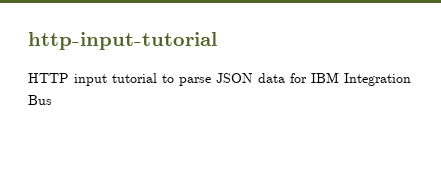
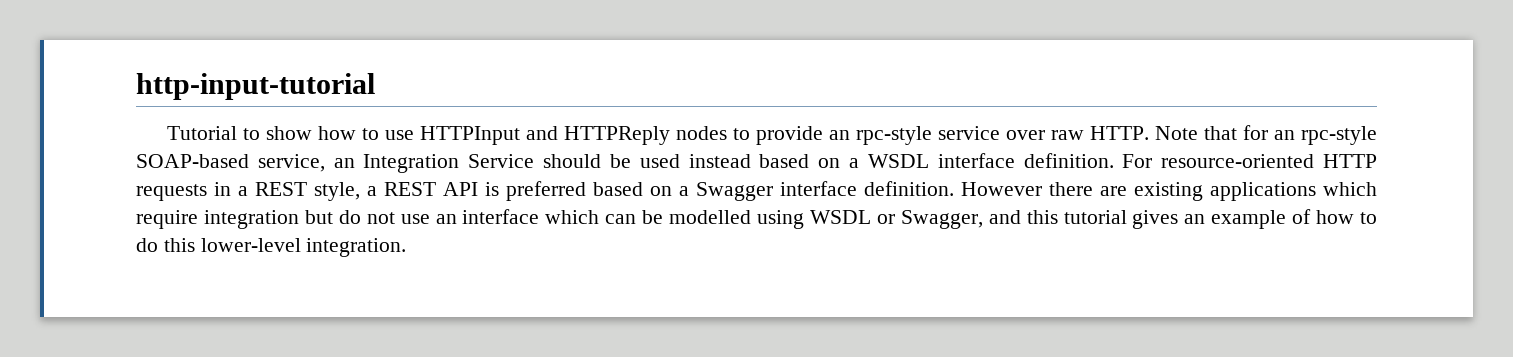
[28,72,411,86] [28,95,52,105] HTTP input tutorial to parse JSON data for IBM Integration Bus -> [166,125,1378,145] [136,153,1378,173] [136,181,1377,201] [136,209,1378,229] [136,238,407,257] Tutorial to show how to use HTTPInput and HTTPReply nodes to provide an rpc-style service over raw HTTP. Note that for an rpc-style SOAP-based service, an Integration Service should be used instead based on a WSDL interface definition. For resource-oriented HTTP requests in a REST style, a REST API is preferred based on a Swagger interface definition. However there are existing applications which require integration but do not use an interface which can be modelled using WSDL or Swagger, and this tutorial gives an example of how to do this lower-level integration.

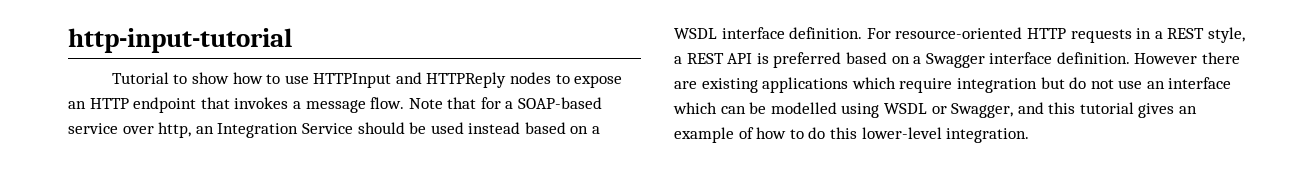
[755,125,1378,145] [136,154,325,172] provide an rpc-style service over raw HTTP. Note that for an rpc-style SOAP-based service, -> [574,75,623,88] [68,97,603,113] [68,122,192,138] expose an HTTP endpoint that invokes a message flow. Note that for a SOAP-based service over http,

